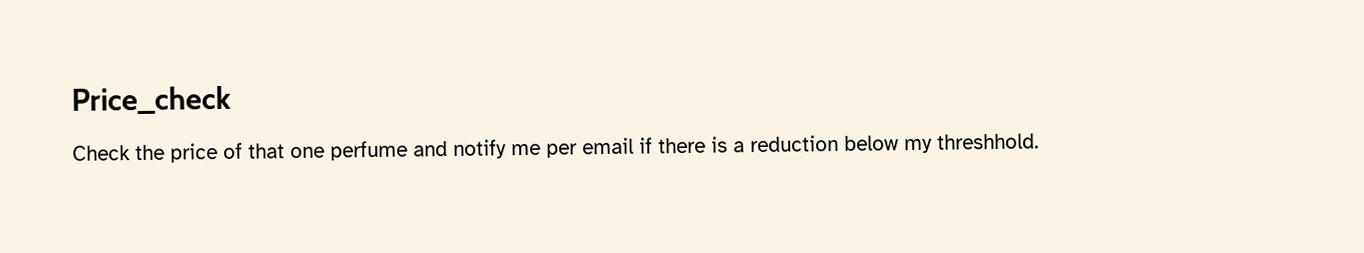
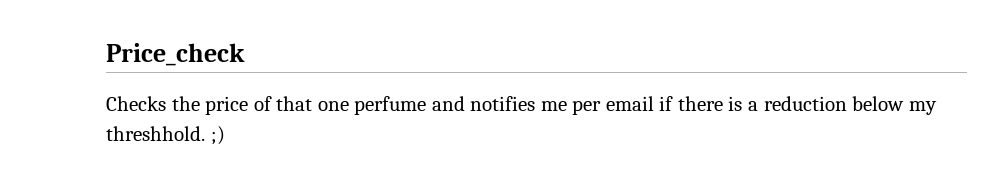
[72,145,131,161] Check -> [106,96,166,111] Checks
[453,139,507,159] notify -> [470,96,536,111] notifies
(1039, 141) none -> [210,126,225,145] ;)

